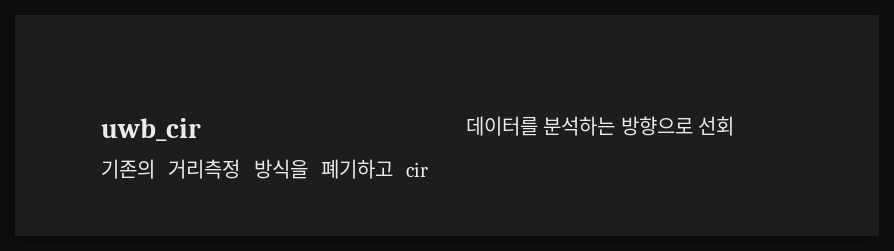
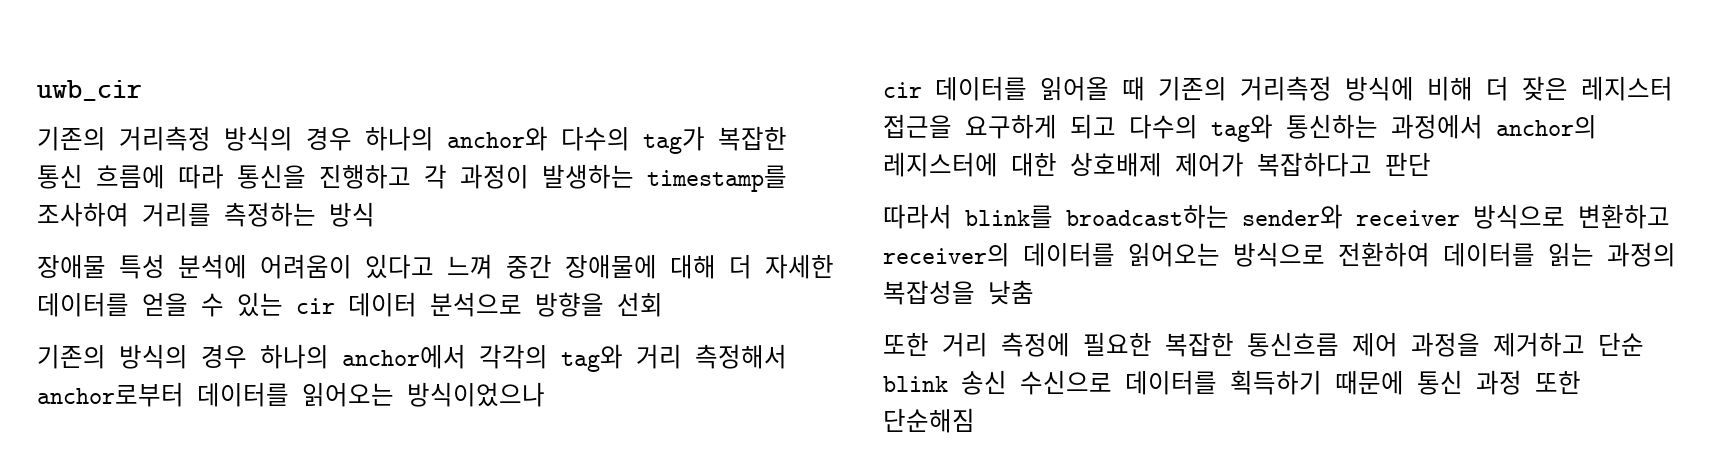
[253,159,428,179] [466,116,735,136] 방식을 폐기하고 cir 데이터를 분석하는 방향으로 선회 -> [224,126,787,154] [37,164,787,192] [37,202,375,227] [37,254,834,279] [37,292,663,317] [37,344,787,372] [37,382,545,407] [883,76,1673,101] [883,114,1597,142] [883,152,1431,177] [883,204,1670,229] [883,242,1676,267] [883,280,1034,305] [883,332,1644,357] [883,370,1581,395] [883,408,975,433] 방식의 경우 하나의 anchor와 다수의 tag가 복잡한 통신 흐름에 따라 통신을 진행하고 각 과정이 발생하는 timestamp를 조사하여 거리를 측정하는 방식 // 장애물 특성 분석에 어려움이 있다고 느껴 중간 장애물에 대해 더 자세한 데이터를 얻을 수 있는 cir 데이터 분석으로 방향을 선회 // 기존의 방식의 경우 하나의 anchor에서 각각의 tag와 거리 측정해서 anchor로부터 데이터를 읽어오는 방식이었으나 // cir 데이터를 읽어올 때 기존의 거리측정 방식에 비해 더 잦은 레지스터 접근을 요구하게 되고 다수의 tag와 통신하는 과정에서 anchor의 레지스터에 대한 상호배제 제어가 복잡하다고 판단 // 따라서 blink를 broadcast하는 sender와 receiver 방식으로 변환하고 receiver의 데이터를 읽어오는 방식으로 전환하여 데이터를 읽는 과정의 복잡성을 낮춤 // 또한 거리 측정에 필요한 복잡한 통신흐름 제어 과정을 제거하고 단순 blink 송신 수신으로 데이터를 획득하기 때문에 통신 과정 또한 단순해짐

